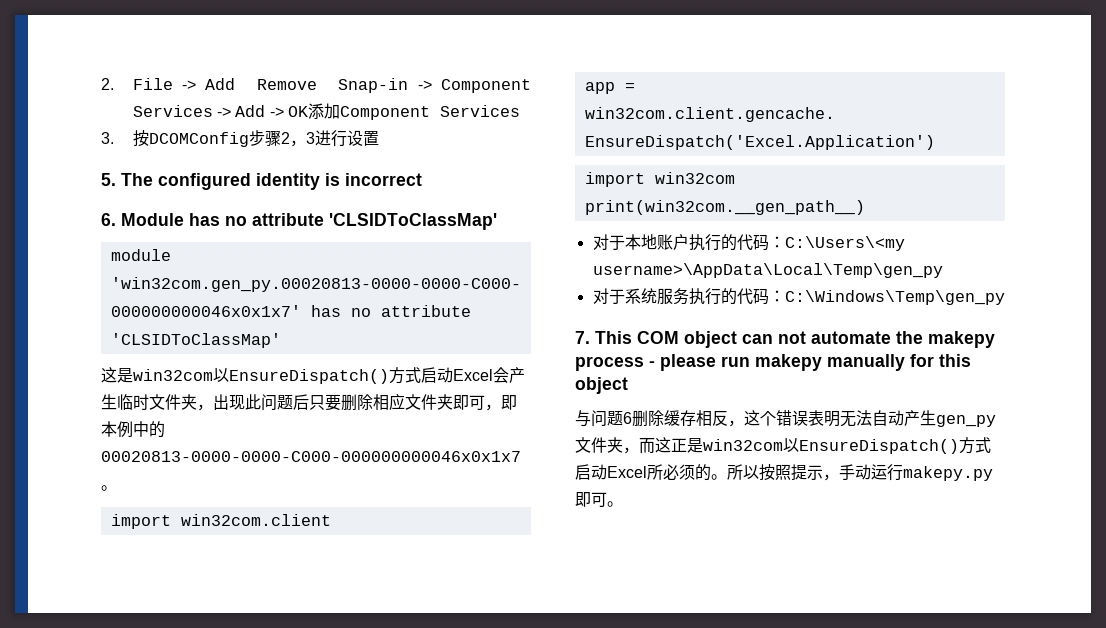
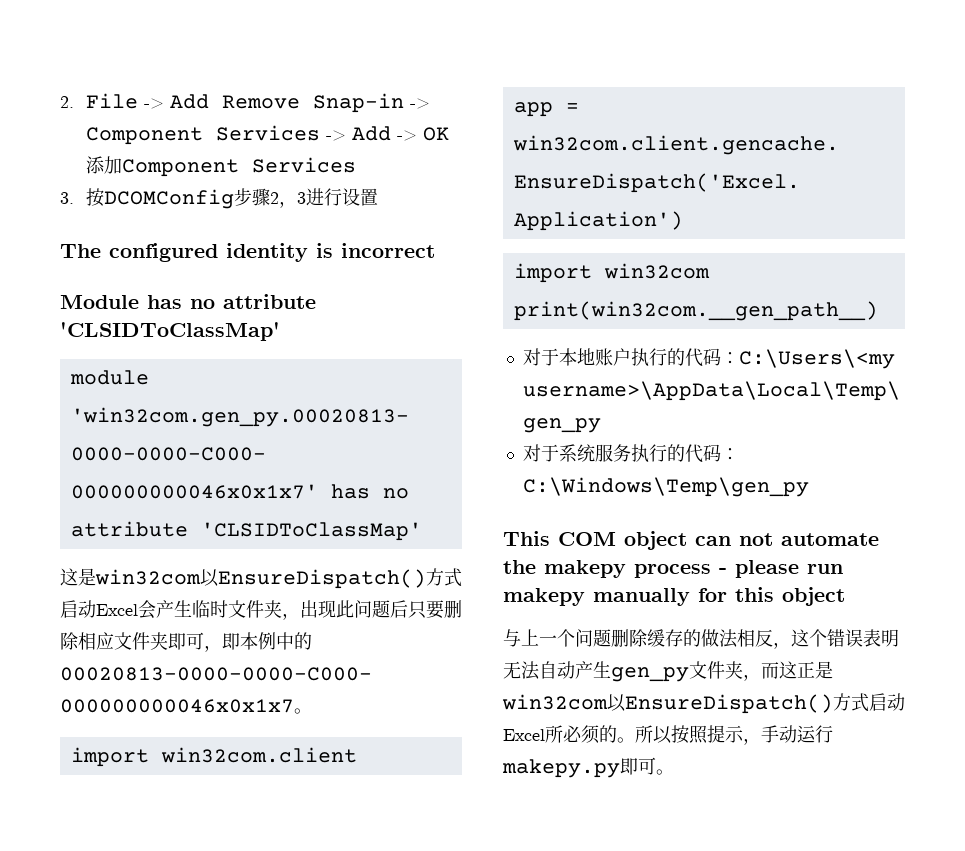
[101,173,116,186] 5. -> (379, 197) none
[101,213,116,226] 6. -> (435, 250) none
[575,331,590,344] 7. -> (809, 487) none
[591,410,632,427] 问题6 -> [521,629,611,647] 上一个问题
(696, 418) none -> [683,629,738,648] 的做法

